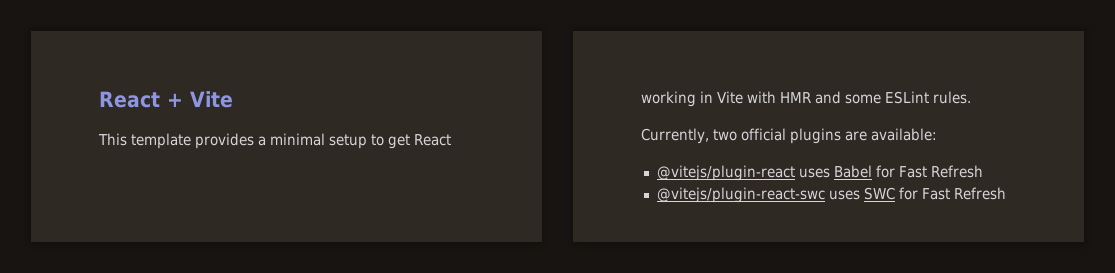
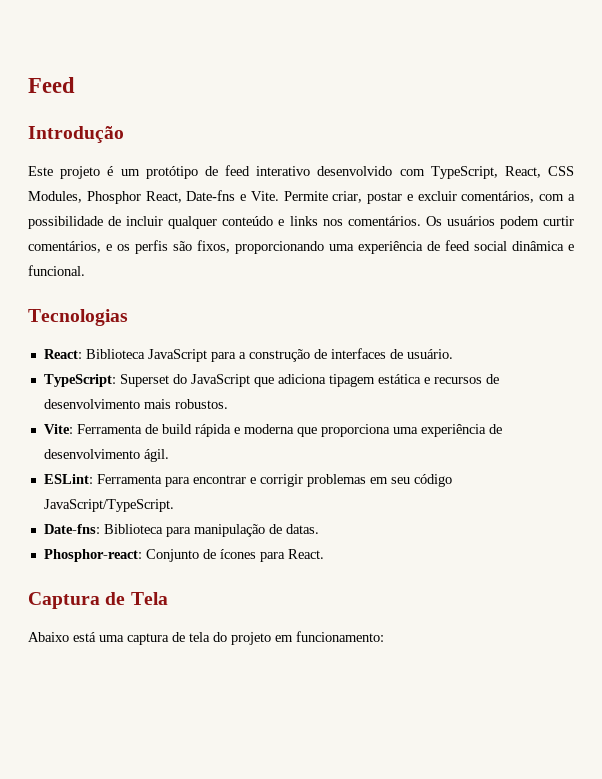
[99,91,233,108] [98,133,451,149] [641,91,971,107] [641,128,937,144] [656,165,983,181] [656,187,1006,203] React + Vite // This template provides a minimal setup to get React working in Vite with HMR and some ESLint rules. // Currently, two official plugins are available: // @vitejs/plugin-react uses Babel for Fast Refresh // @vitejs/plugin-react-swc uses SWC for Fast Refresh -> [28,77,75,93] [28,126,124,143] [28,165,574,179] [28,190,575,204] [28,216,574,229] [28,240,574,254] [28,265,85,276] [28,309,128,326] [43,348,453,362] [43,374,499,387] [43,399,228,409] [43,424,502,437] [43,449,169,462] [43,474,452,487] [43,499,174,512] [43,524,319,537] [43,549,324,562] [28,592,168,609] [28,631,384,645] Feed // Introdução // Este projeto é um protótipo de feed interativo desenvolvido com TypeScript, React, CSS Modules, Phosphor React, Date-fns e Vite. Permite criar, postar e excluir comentários, com a possibilidade de incluir qualquer conteúdo e links nos comentários. Os usuários podem curtir comentários, e os perfis são fixos, proporcionando uma experiência de feed social dinâmica e funcional. // Tecnologias // React: Biblioteca JavaScript para a construção de interfaces de usuário. // TypeScript: Superset do JavaScript que adiciona tipagem estática e recursos de desenvolvimento mais robustos. // Vite: Ferramenta de build rápida e moderna que proporciona uma experiência de desenvolvimento ágil. // ESLint: Ferramenta para encontrar e corrigir problemas em seu código JavaScript/TypeScript. // Date-fns: Biblioteca para manipulação de datas. // Phosphor-react: Conjunto de ícones para React. // Captura de Tela // Abaixo está uma captura de tela do projeto em funcionamento:

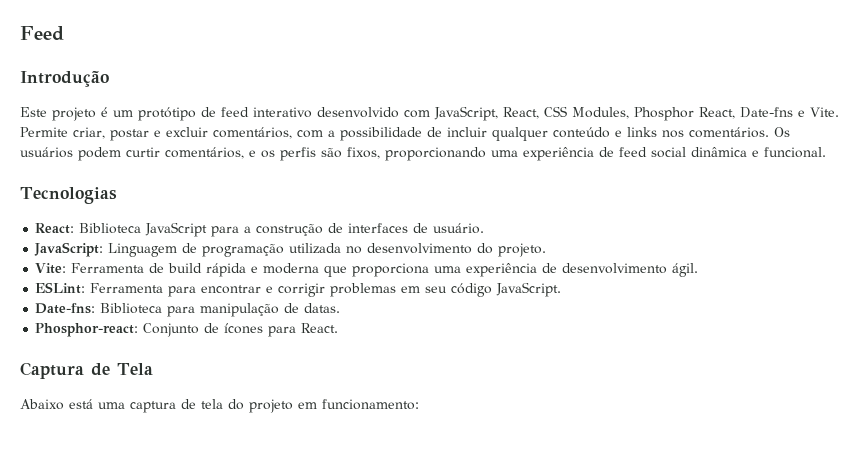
[430,166,498,179] TypeScript, -> [434,106,498,121] JavaScript,
[43,374,499,387] [43,399,228,409] TypeScript: Superset do JavaScript que adiciona tipagem estática e recursos de desenvolvimento mais robustos. -> [34,242,547,257] JavaScript: Linguagem de programação utilizada no desenvolvimento do projeto.
[43,499,174,512] JavaScript/TypeScript. -> [496,282,562,297] JavaScript.

